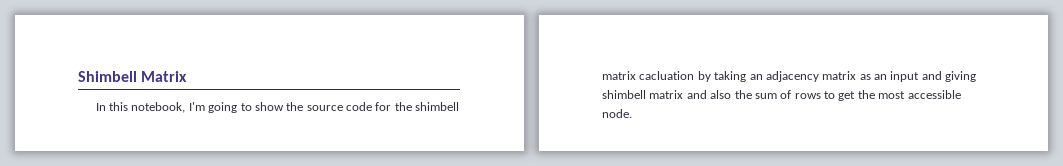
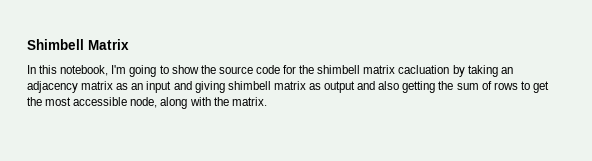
(684, 94) none -> [308,81,356,93] as output
(732, 94) none -> [402,81,436,93] getting
[602,109,632,118] node. -> [130,97,267,109] node, along with the matrix.

